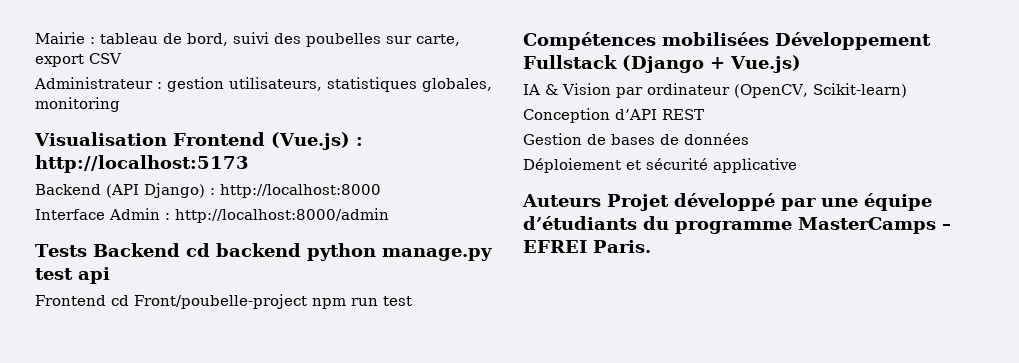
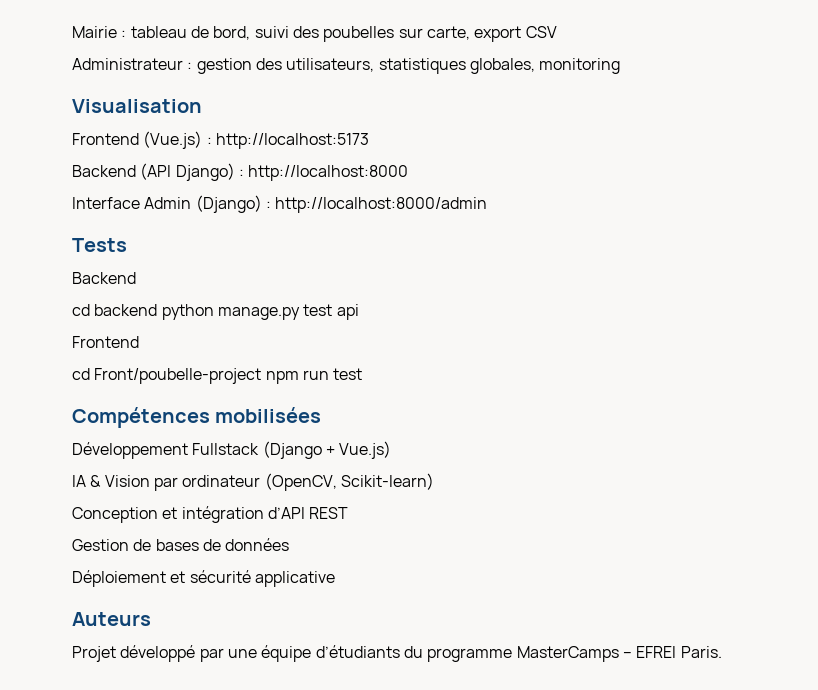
(224, 84) none -> [255,58,282,70] des
(167, 139) none -> (202, 106) //
(160, 214) none -> [195,195,262,213] (Django)
[92,243,180,257] Backend -> [72,272,136,284] // Backend //
(106, 300) none -> (139, 342) //
(769, 39) none -> (322, 415) //
(610, 115) none -> [162,506,264,523] et intégration
(601, 200) none -> (151, 619) //

